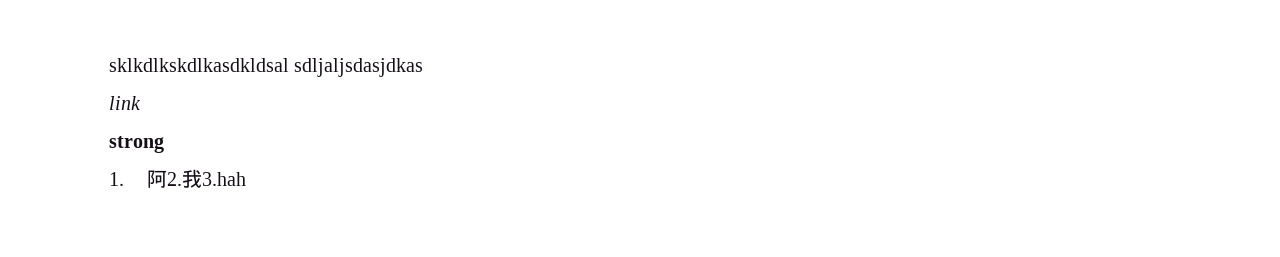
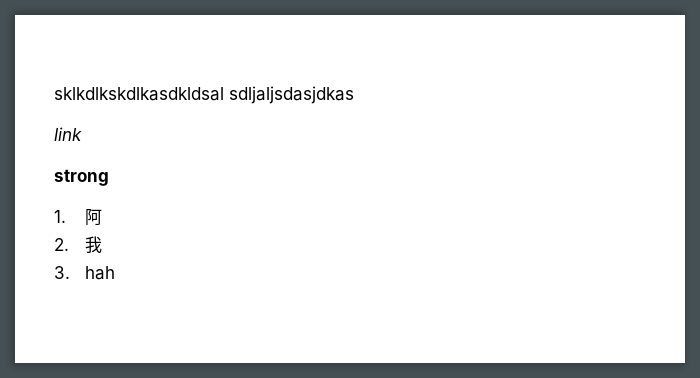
(168, 179) none -> (103, 217) //
[202,172,247,186] 3.hah -> [54,266,116,280] // 3. hah

